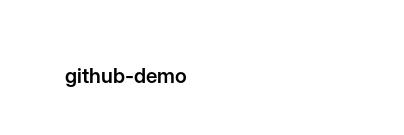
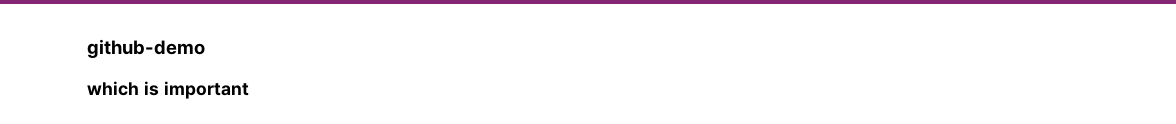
(187, 77) none -> [87,81,249,99] // which is important

